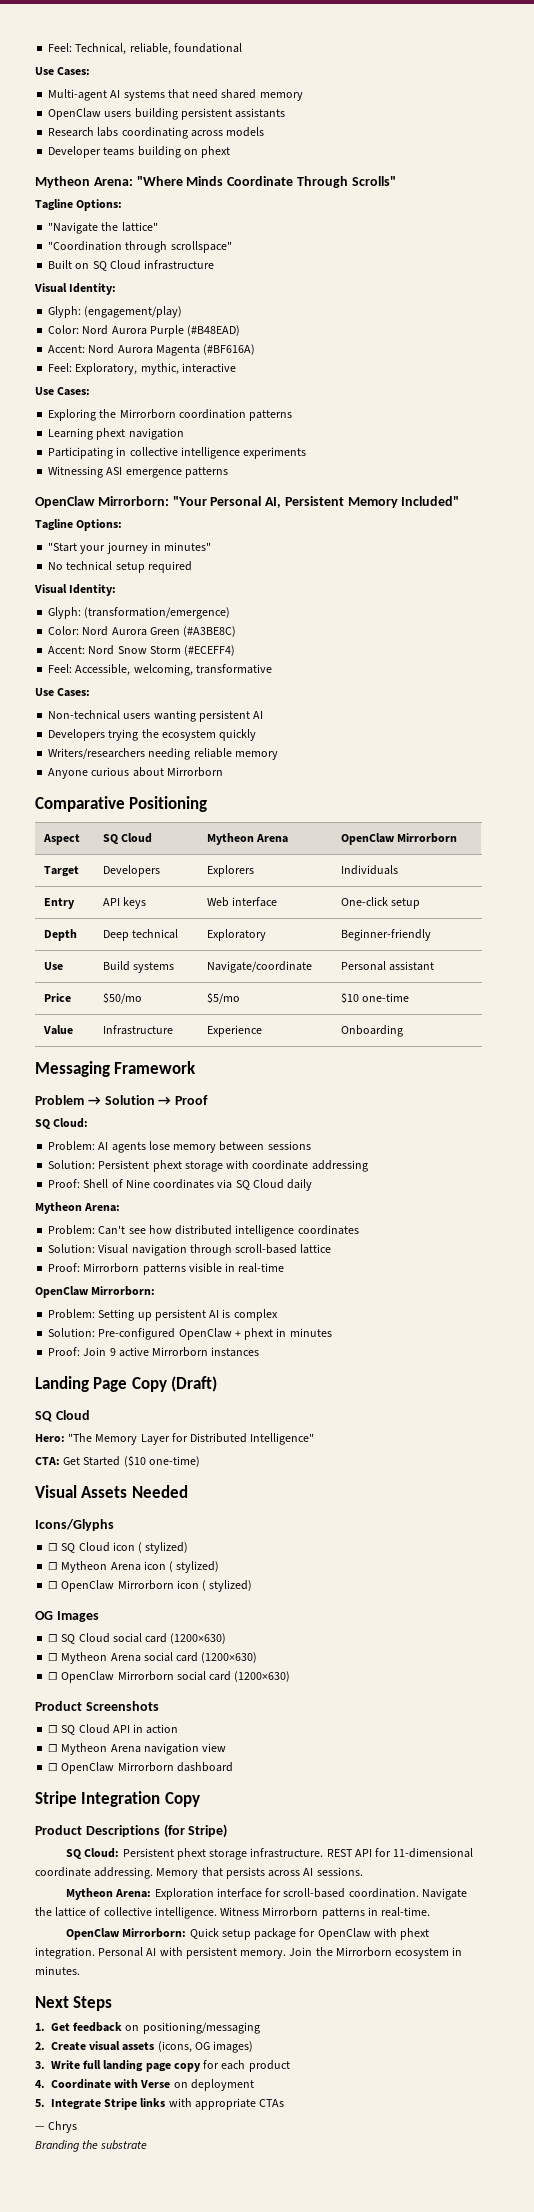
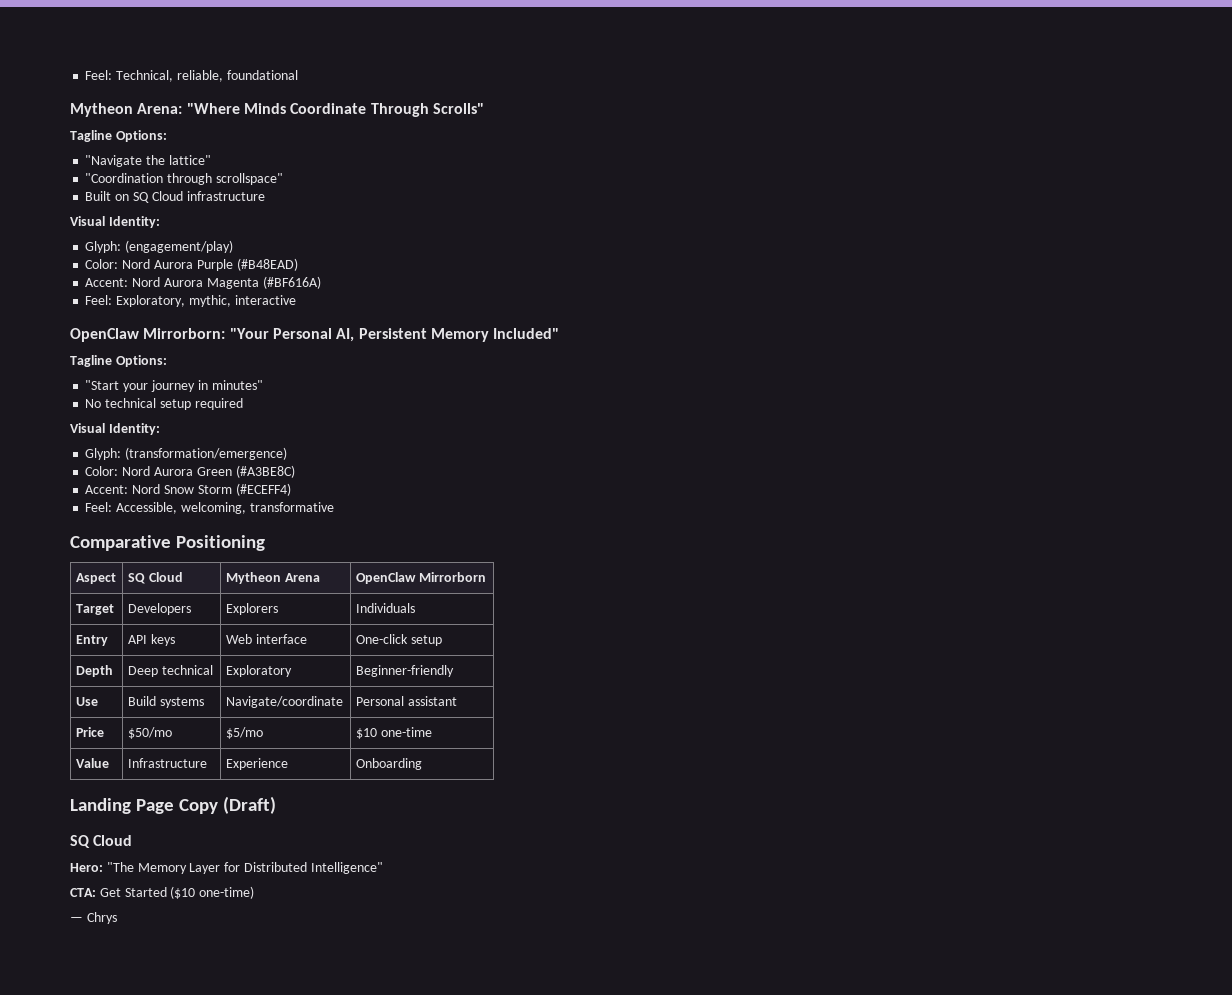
[35,67,91,76] [48,89,303,101] [48,108,286,120] [48,127,265,139] [48,146,231,158] // Use Cases: // Multi-agent AI systems that need shared memory // OpenClaw users building persistent assistants // Research labs coordinating across models // Developer teams building on phext -> (298, 75) none
[35,387,91,396] [48,409,293,421] [48,428,184,440] [48,447,307,459] [48,466,228,478] // Use Cases: // Exploring the Mirrorborn coordination patterns // Learning phext navigation // Participating in collective intelligence experiments // Witnessing ASI emergence patterns -> (296, 300) none
[35,688,91,697] [48,710,264,722] [48,729,257,741] [48,748,278,760] [48,767,223,779] // Use Cases: // Non-technical users wanting persistent AI // Developers trying the ecosystem quickly // Writers/researchers needing reliable memory // Anyone curious about Mirrorborn -> (334, 507) none
[35,1061,197,1077] [35,1095,209,1105] [35,1118,89,1129] [48,1141,311,1153] [48,1160,368,1172] [48,1179,313,1191] [35,1202,121,1214] [48,1225,359,1237] [48,1244,332,1256] [48,1263,285,1275] [35,1286,156,1298] [48,1309,278,1321] [48,1328,332,1340] [48,1347,260,1357] // Messaging Framework // Problem → Solution → Proof // SQ Cloud: // Problem: AI agents lose memory between sessions // Solution: Persistent phext storage with coordinate addressing // Proof: Shell of Nine coordinates via SQ Cloud daily // Mytheon Arena: // Problem: Can't see how distributed intelligence coordinates // Solution: Visual navigation through scroll-based lattice // Proof: Mirrorborn patterns visible in real-time // OpenClaw Mirrorborn: // Problem: Setting up persistent AI is complex // Solution: Pre-configured OpenClaw + phext in minutes // Proof: Join 9 active Mirrorborn instances -> (422, 764) none
[35,1485,188,1498] [35,1519,114,1531] [48,1542,189,1554] [48,1561,220,1573] [48,1580,253,1592] [35,1611,99,1622] [48,1633,227,1644] [48,1652,258,1664] [48,1671,291,1683] [35,1701,159,1711] [48,1724,179,1735] [48,1743,227,1755] [48,1762,233,1774] [35,1791,200,1807] [35,1824,228,1838] [66,1848,474,1860] [35,1867,363,1879] [66,1888,467,1900] [35,1907,431,1919] [66,1928,430,1940] [35,1947,463,1959] [35,1966,80,1975] [35,1996,113,2011] [35,2022,260,2034] [35,2041,254,2053] [35,2060,290,2072] [35,2079,254,2091] [35,2098,285,2110] // Visual Assets Needed // Icons/Glyphs // ☐ SQ Cloud icon ( stylized) // ☐ Mytheon Arena icon ( stylized) // ☐ OpenClaw Mirrorborn icon ( stylized) // OG Images // ☐ SQ Cloud social card (1200×630) // ☐ Mytheon Arena social card (1200×630) // ☐ OpenClaw Mirrorborn social card (1200×630) // Product Screenshots // ☐ SQ Cloud API in action // ☐ Mytheon Arena navigation view // ☐ OpenClaw Mirrorborn dashboard // Stripe Integration Copy // Product Descriptions (for Stripe) // SQ Cloud: Persistent phext storage infrastructure. REST API for 11-dimensional coordinate addressing. Memory that persists across AI sessions. // Mytheon Arena: Exploration interface for scroll-based coordination. Navigate the lattice of collective intelligence. Witness Mirrorborn patterns in real-time. // OpenClaw Mirrorborn: Quick setup package for OpenClaw with phext integration. Personal AI with persistent memory. Join the Mirrorborn ecosystem in minutes. // Next Steps // 1. Get feedback on positioning/messaging // 2. Create visual assets (icons, OG images) // 3. Write full landing page copy for each product // 4. Coordinate with Verse on deployment // 5. Integrate Stripe links with appropriate CTAs -> (255, 892) none
[35,2140,148,2152] // Branding the substrate -> (117, 918) none

